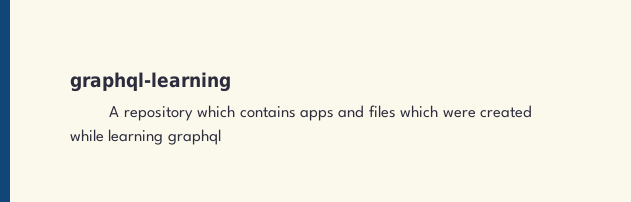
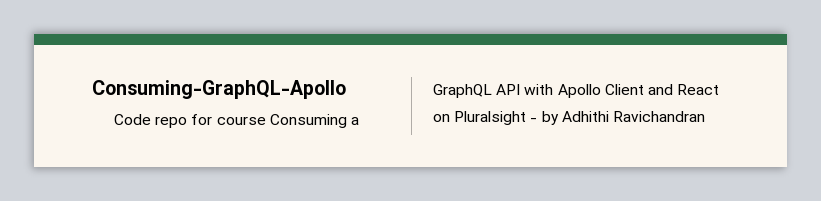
[70,72,231,92] [109,105,533,121] [70,129,221,145] graphql-learning // A repository which contains apps and files which were created while learning graphql -> [92,80,346,99] [113,114,359,128] [433,84,720,98] [433,111,705,125] Consuming-GraphQL-Apollo // Code repo for course Consuming a GraphQL API with Apollo Client and React on Pluralsight - by Adhithi Ravichandran

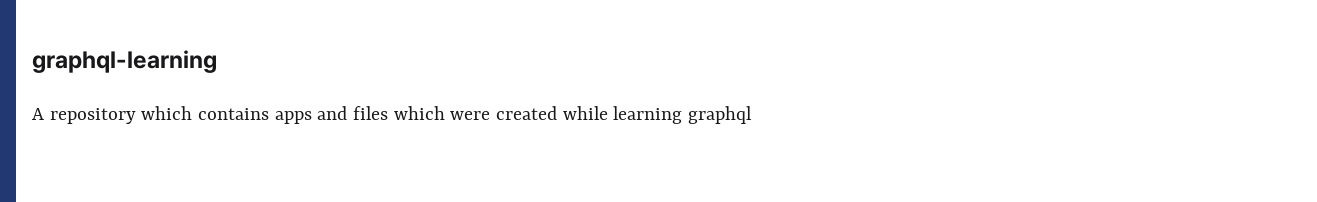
[92,80,346,99] [113,114,359,128] [433,84,720,98] [433,111,705,125] Consuming-GraphQL-Apollo // Code repo for course Consuming a GraphQL API with Apollo Client and React on Pluralsight - by Adhithi Ravichandran -> [32,50,217,73] [32,106,753,124] graphql-learning // A repository which contains apps and files which were created while learning graphql

